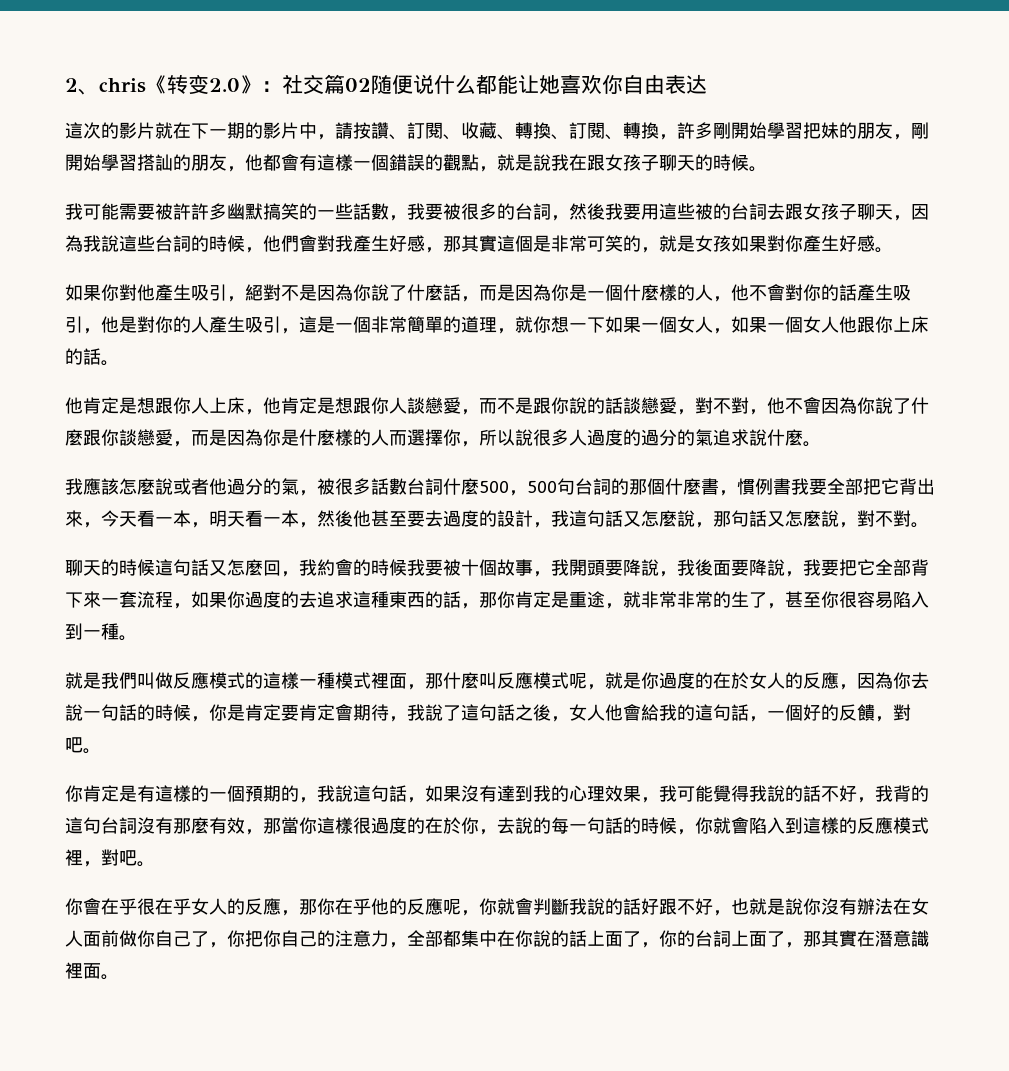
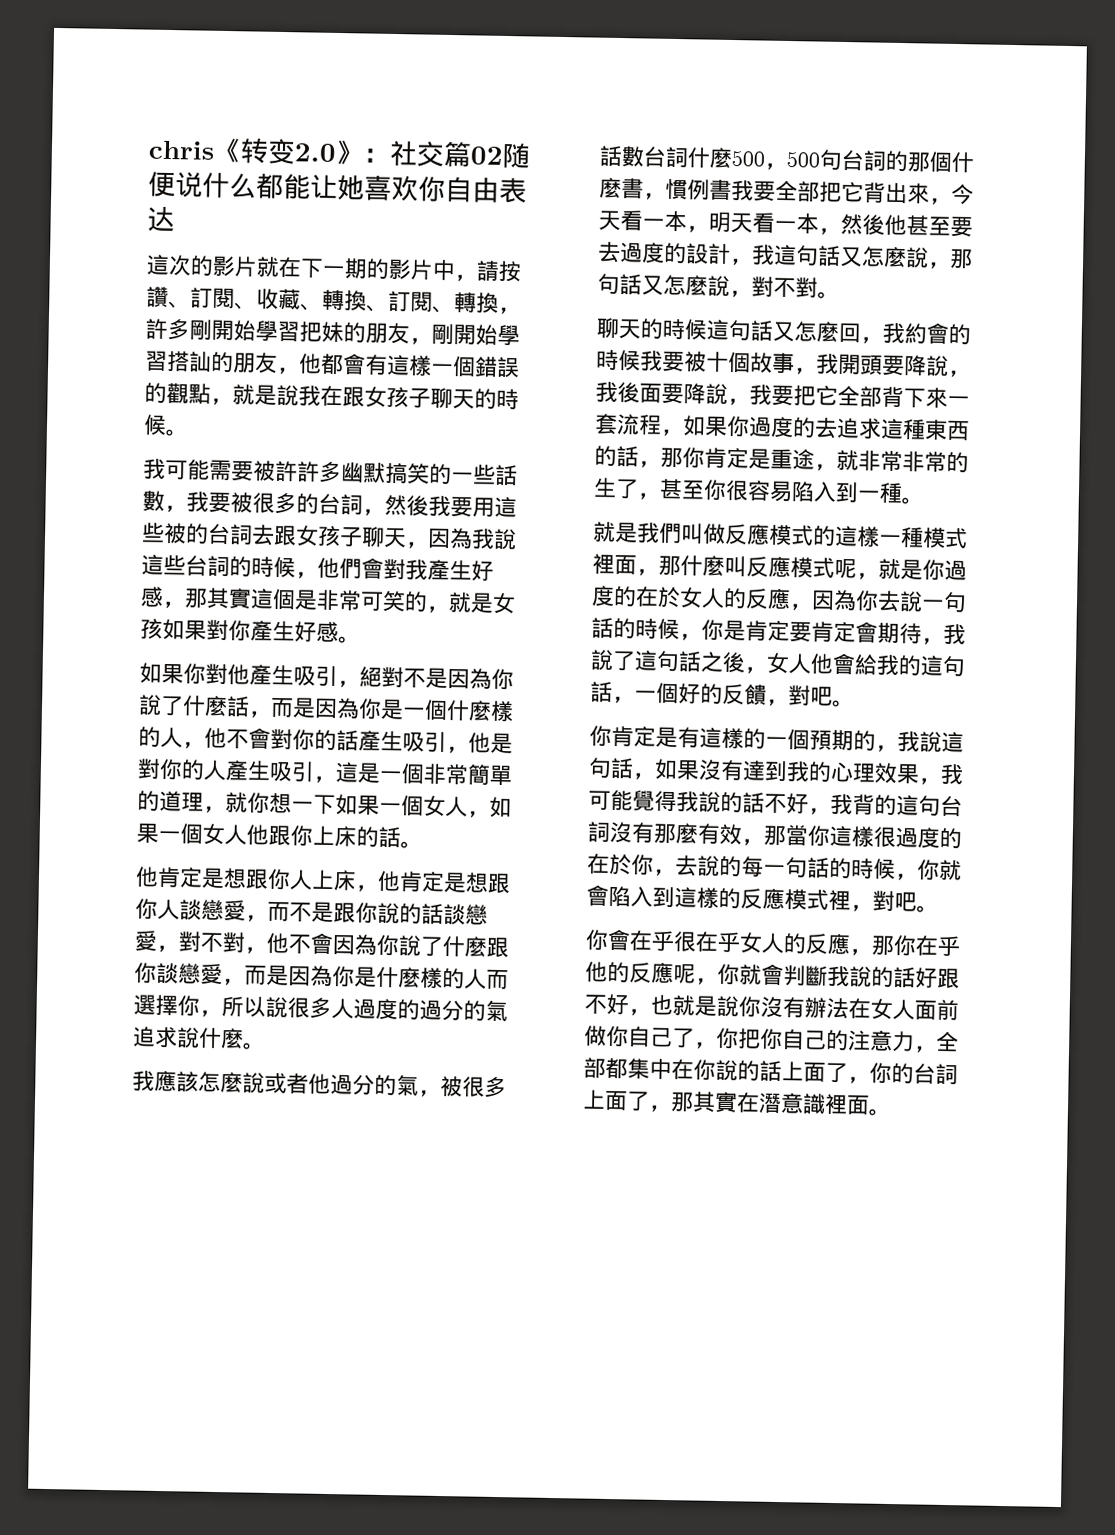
[65,78,99,95] 2、 -> (148, 150) none

